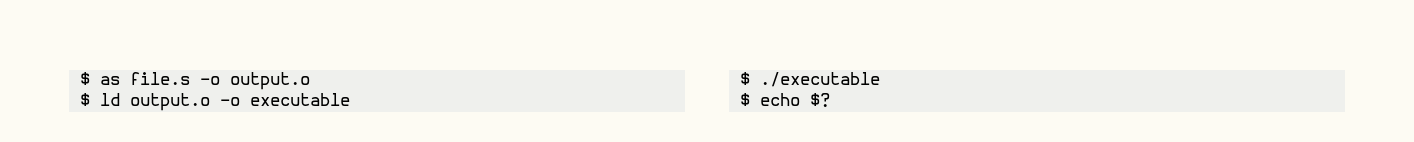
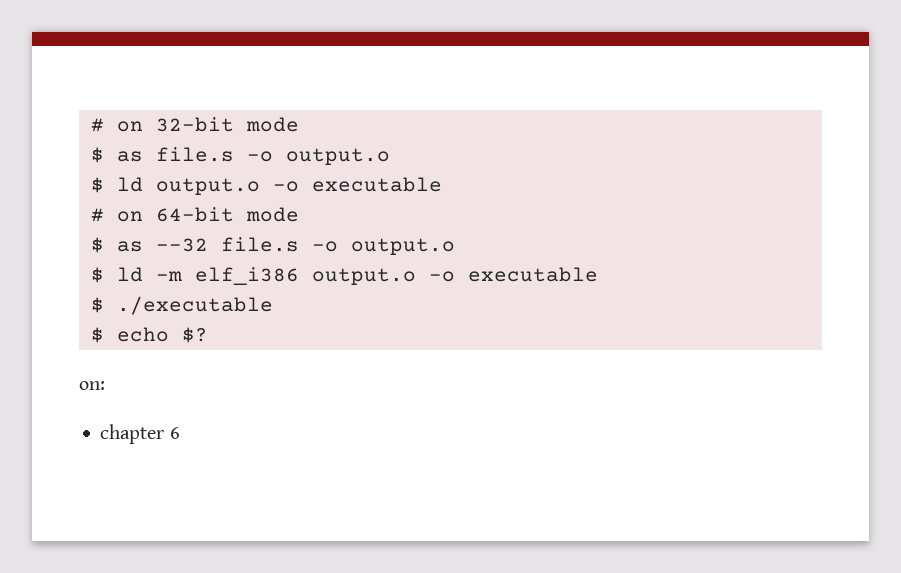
(80, 78) none -> [90,117,299,132] # on 32-bit mode //
(351, 99) none -> [90,207,299,222] [90,237,455,255] [90,267,598,285] // # on 64-bit mode // $ as --32 file.s -o output.o // $ ld -m elf_i386 output.o -o executable
(831, 100) none -> [79,381,105,390] [100,424,180,444] // on: // chapter 6

